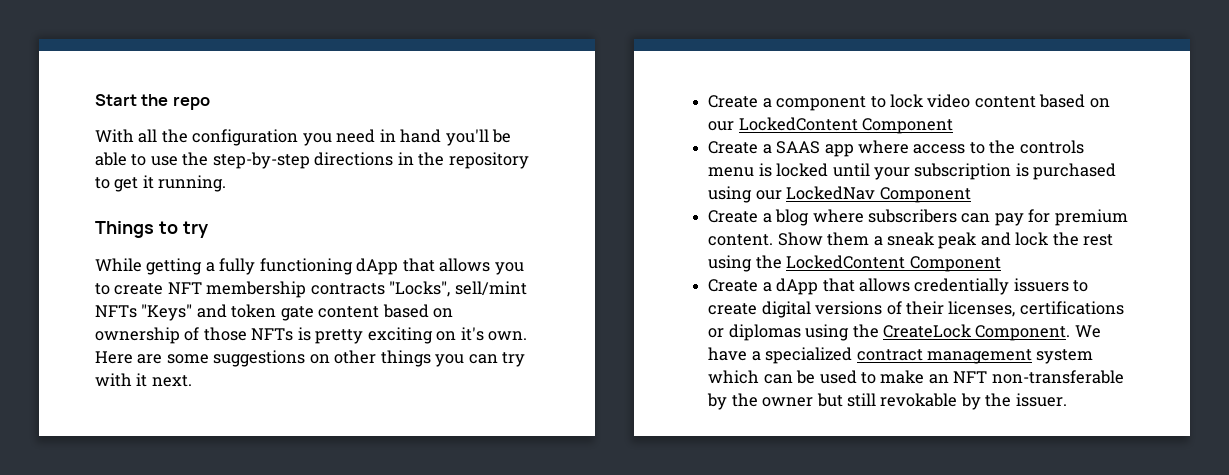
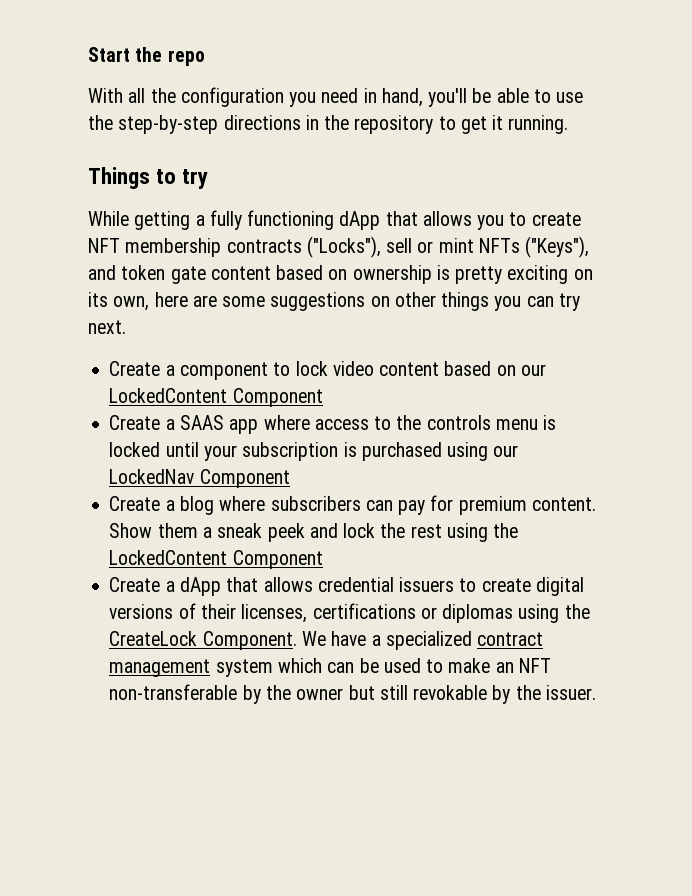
[400,129,442,143] hand -> [381,88,423,107] hand,
[389,281,527,297] [95,304,193,321] "Locks", sell/mint NFTs "Keys" -> [306,236,590,258] ("Locks"), sell or mint NFTs ("Keys"),
[184,327,294,341] of those NFTs -> (432, 274) none
[460,327,528,341] [95,351,133,364] it's own. Here -> [88,292,188,311] its own, here
[95,373,148,387] with it -> (580, 302) none
[938,232,978,249] peak -> [267,523,305,542] peek
[914,278,1010,295] credentially -> [317,577,394,592] credential

